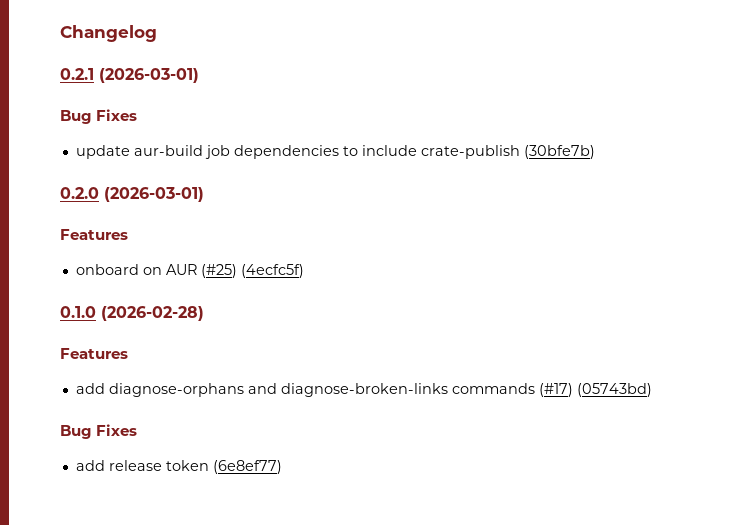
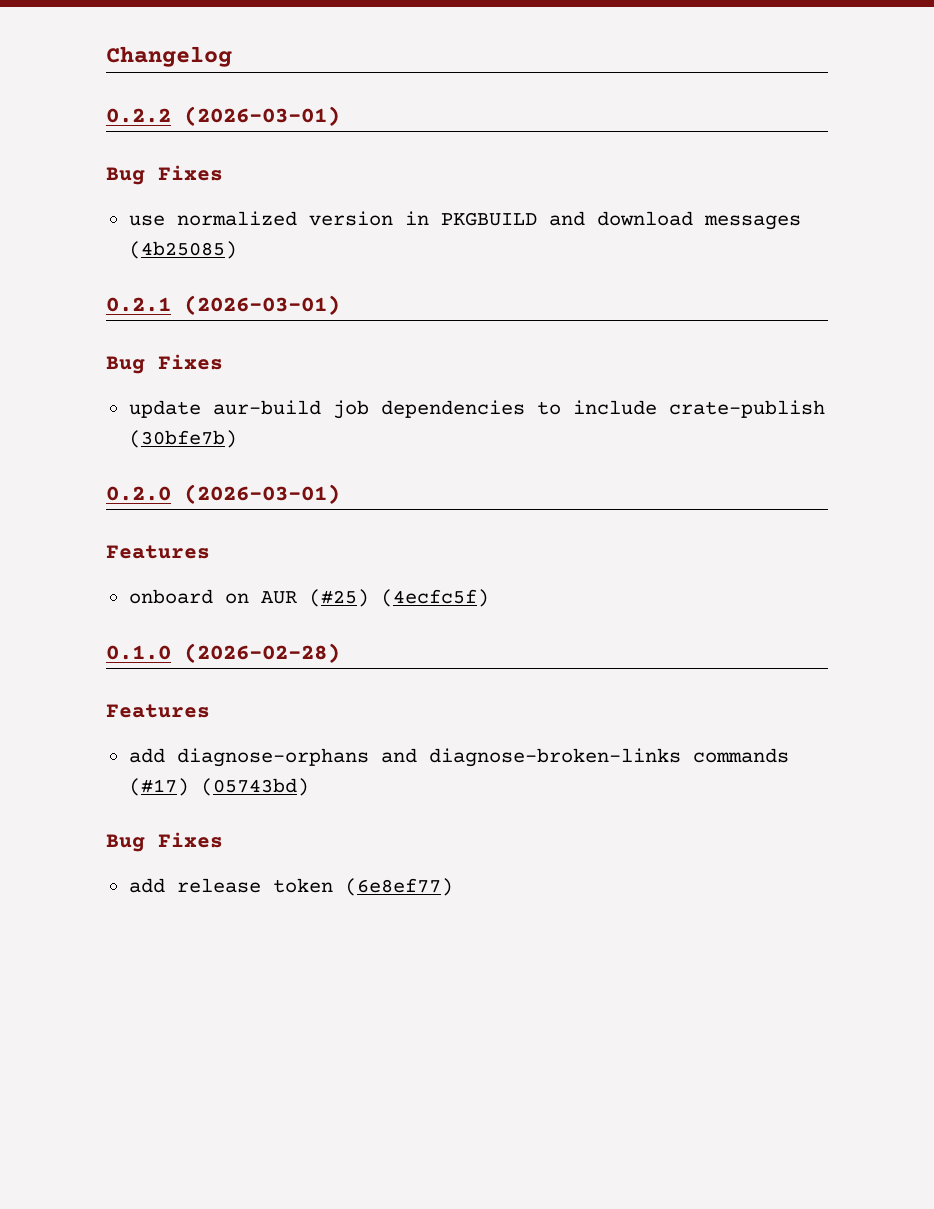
(157, 33) none -> [106,106,340,126] [106,165,223,185] [128,211,801,230] [128,241,237,259] // 0.2.2 (2026-03-01) // Bug Fixes // use normalized version in PKGBUILD and download messages (4b25085)

